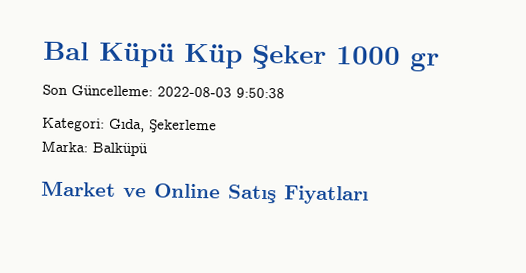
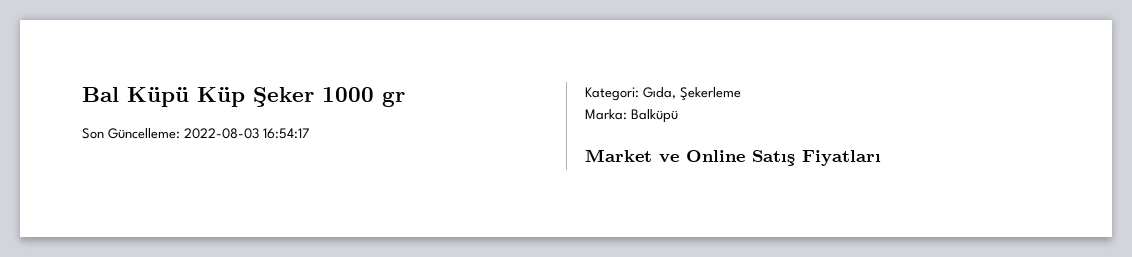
[236,87,285,99] 9:50:38 -> [263,128,310,139] 16:54:17

